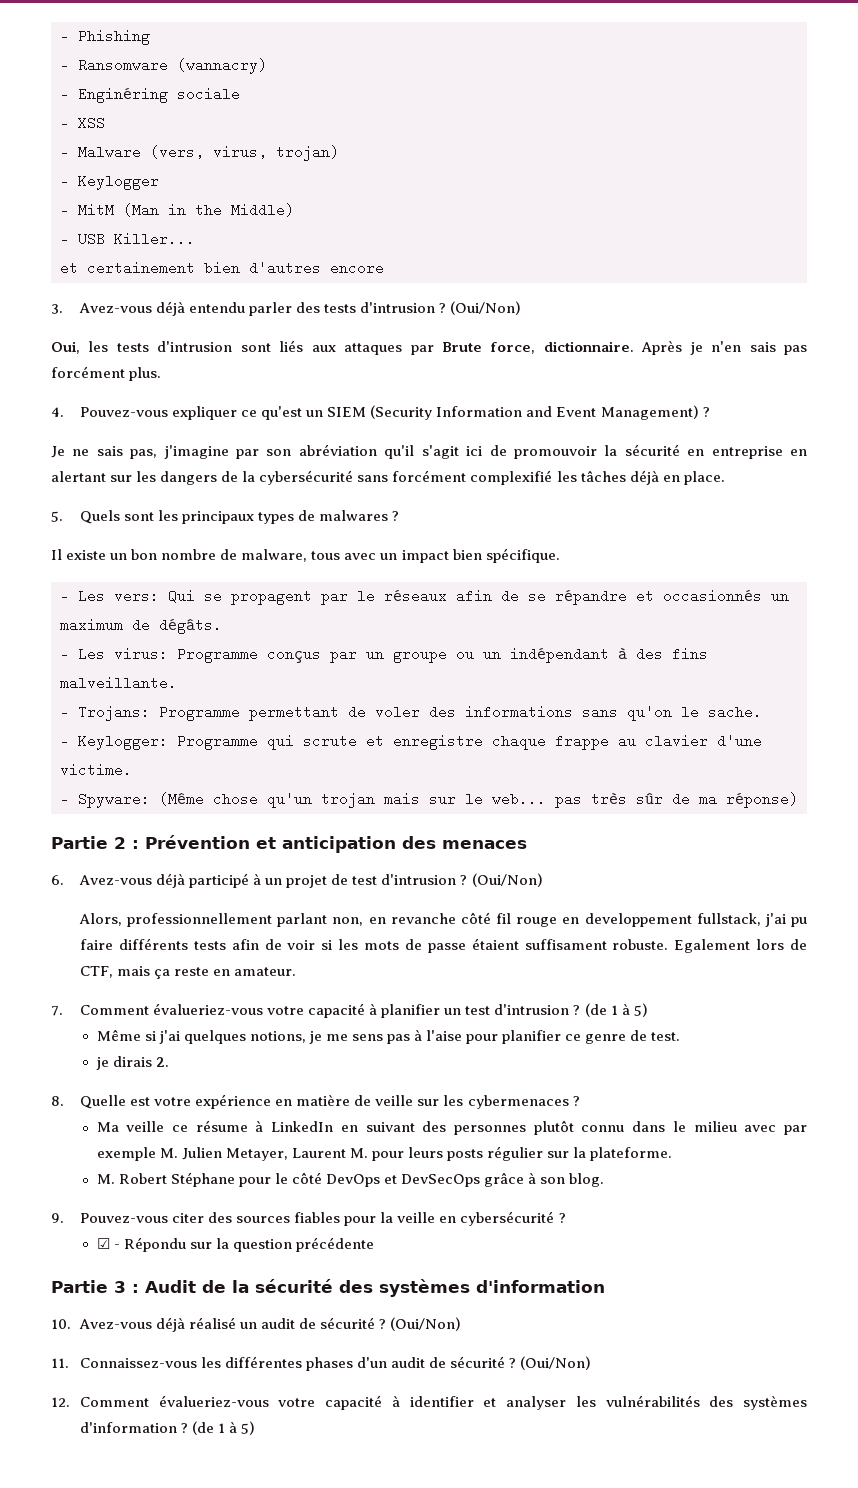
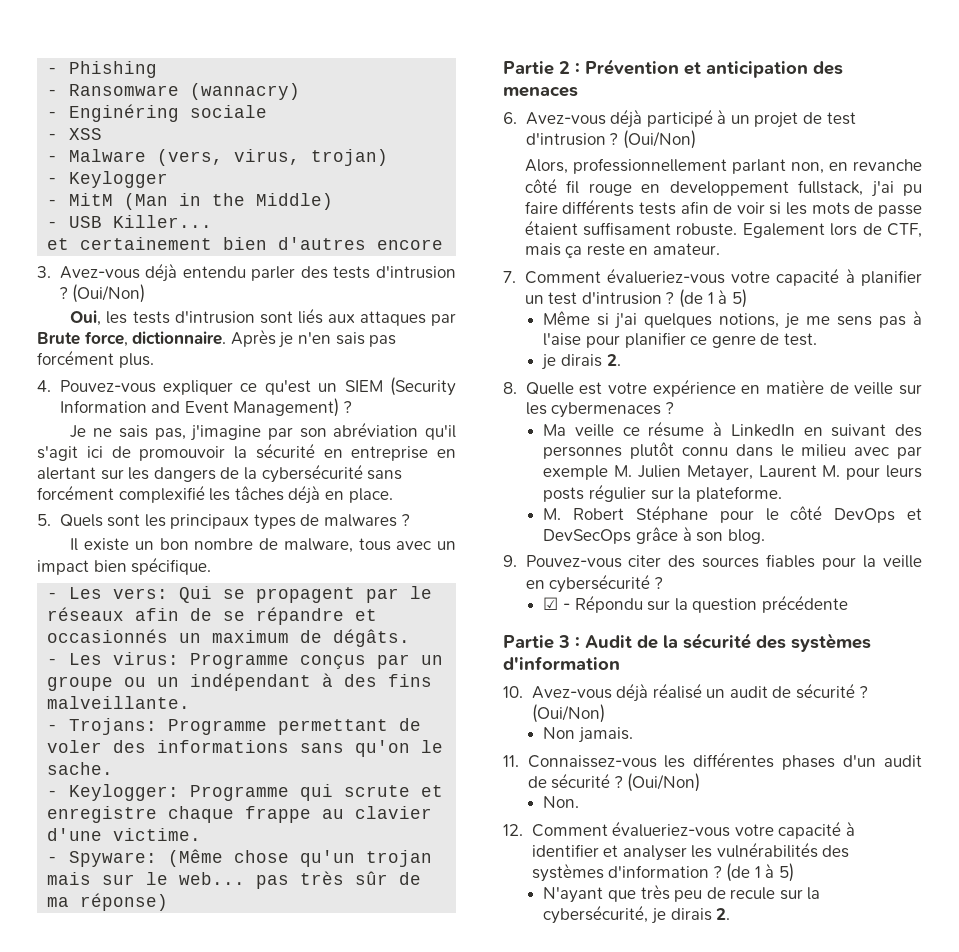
(462, 1324) none -> [543,727,633,743] // Non jamais.
(592, 1363) none -> [543,796,580,808] // Non.
(256, 1428) none -> [543,884,821,903] [543,905,731,924] // N'ayant que très peu de recule sur la cybersécurité, je dirais 2.

